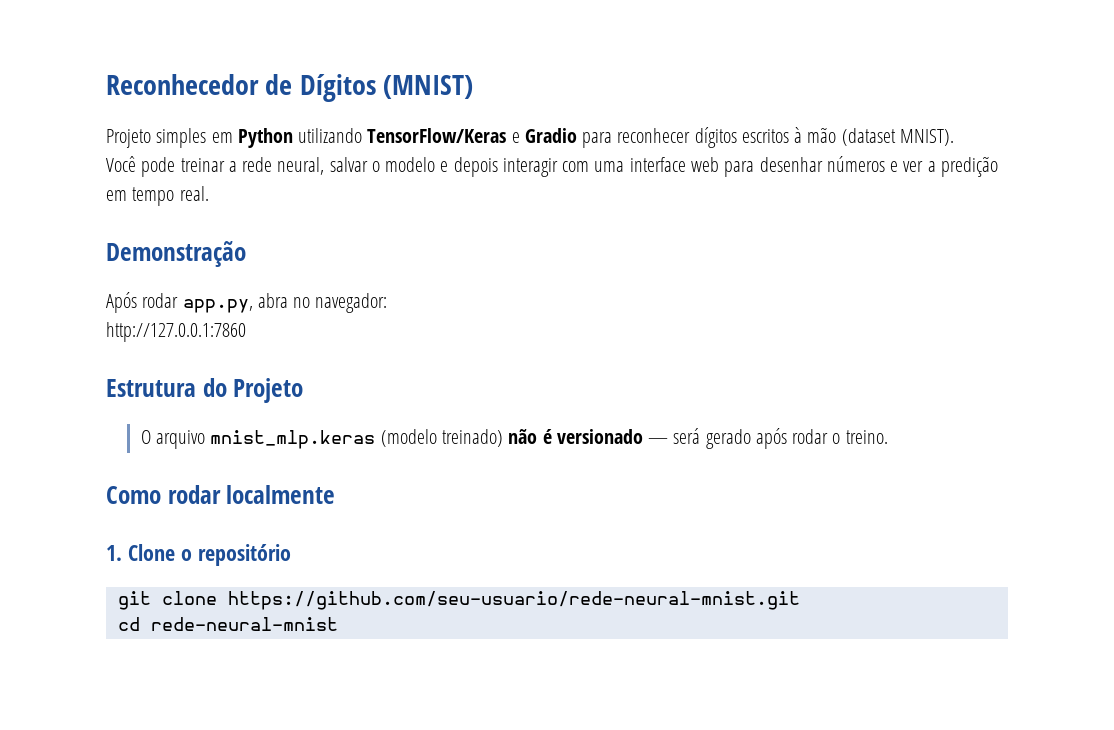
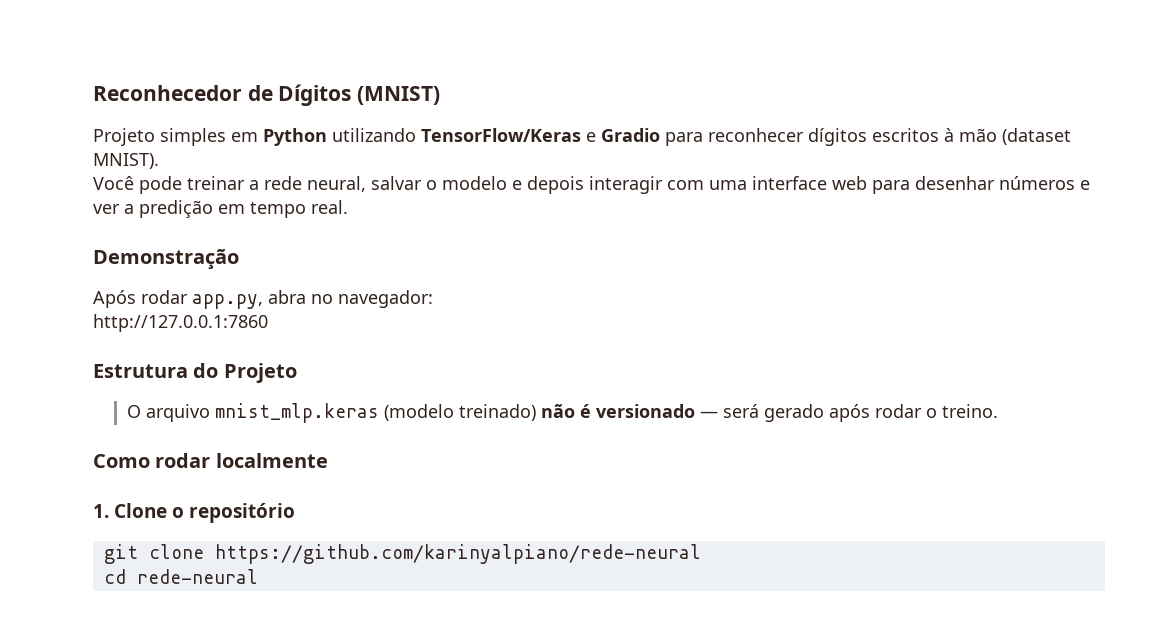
[227,591,800,610] https://github.com/seu-usuario/rede-neural-mnist.git -> [214,544,701,564] https://github.com/karinyalpiano/rede-neural
[150,617,338,631] rede-neural-mnist -> [136,569,258,584] rede-neural

